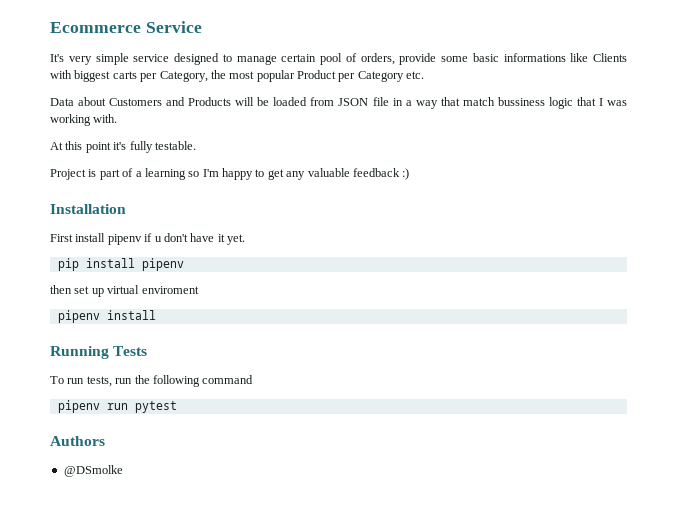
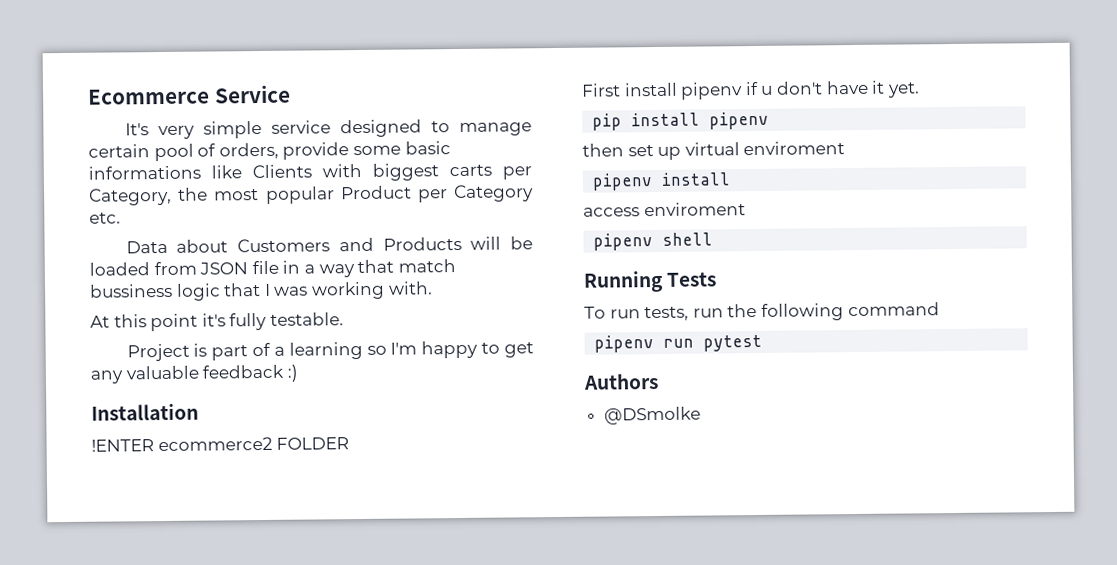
(126, 209) none -> [91,436,350,452] // !ENTER ecommerce2 FOLDER
(156, 315) none -> [583,202,746,217] [593,232,714,251] // access enviroment // pipenv shell

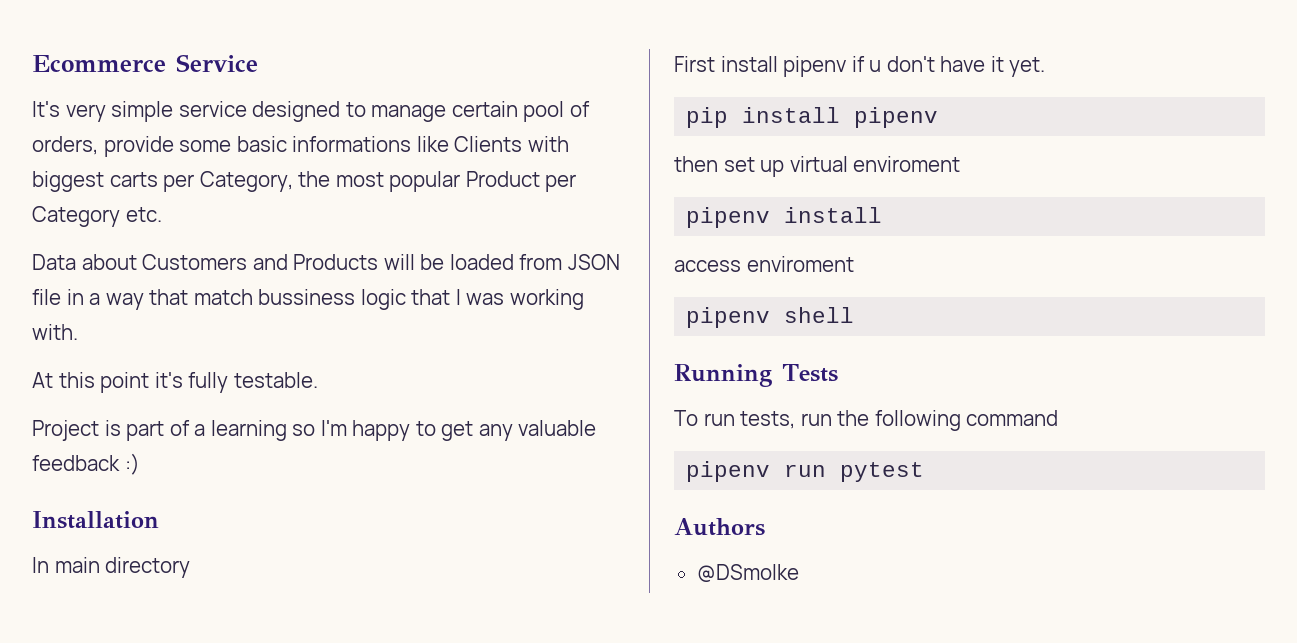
[91,436,350,452] !ENTER ecommerce2 FOLDER -> [32,557,191,578] In main directory

